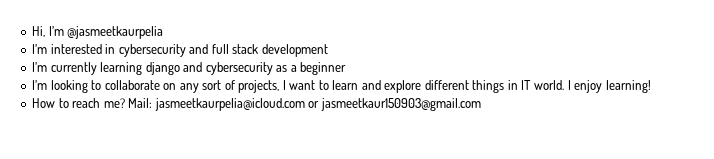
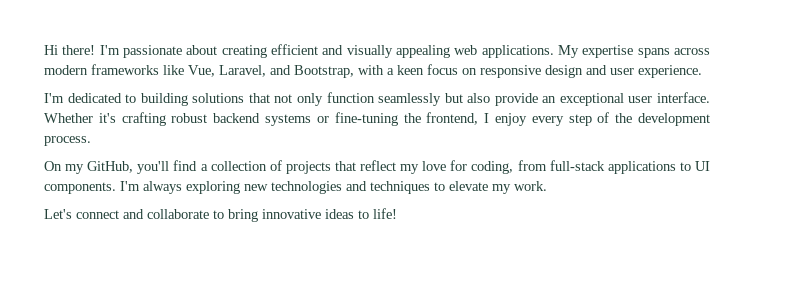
[32,26,164,39] [32,44,328,57] [32,62,347,75] [32,80,651,93] [32,98,481,111] Hi, I’m @jasmeetkaurpelia // I’m interested in cybersecurity and full stack development // I’m currently learning django and cybersecurity as a beginner // I’m looking to collaborate on any sort of projects, I want to learn and explore different things in IT world. I enjoy learning! // How to reach me? Mail: jasmeetkaurpelia@icloud.com or jasmeetkaur150903@gmail.com -> [44,44,710,58] [44,64,702,78] [44,92,710,106] [44,112,710,126] [44,136,91,146] [44,160,710,174] [44,181,547,194] [44,208,397,222] Hi there! I'm passionate about creating efficient and visually appealing web applications. My expertise spans across modern frameworks like Vue, Laravel, and Bootstrap, with a keen focus on responsive design and user experience. // I'm dedicated to building solutions that not only function seamlessly but also provide an exceptional user interface. Whether it's crafting robust backend systems or fine-tuning the frontend, I enjoy every step of the development process. // On my GitHub, you'll find a collection of projects that reflect my love for coding, from full-stack applications to UI components. I'm always exploring new technologies and techniques to elevate my work. // Let's connect and collaborate to bring innovative ideas to life!

